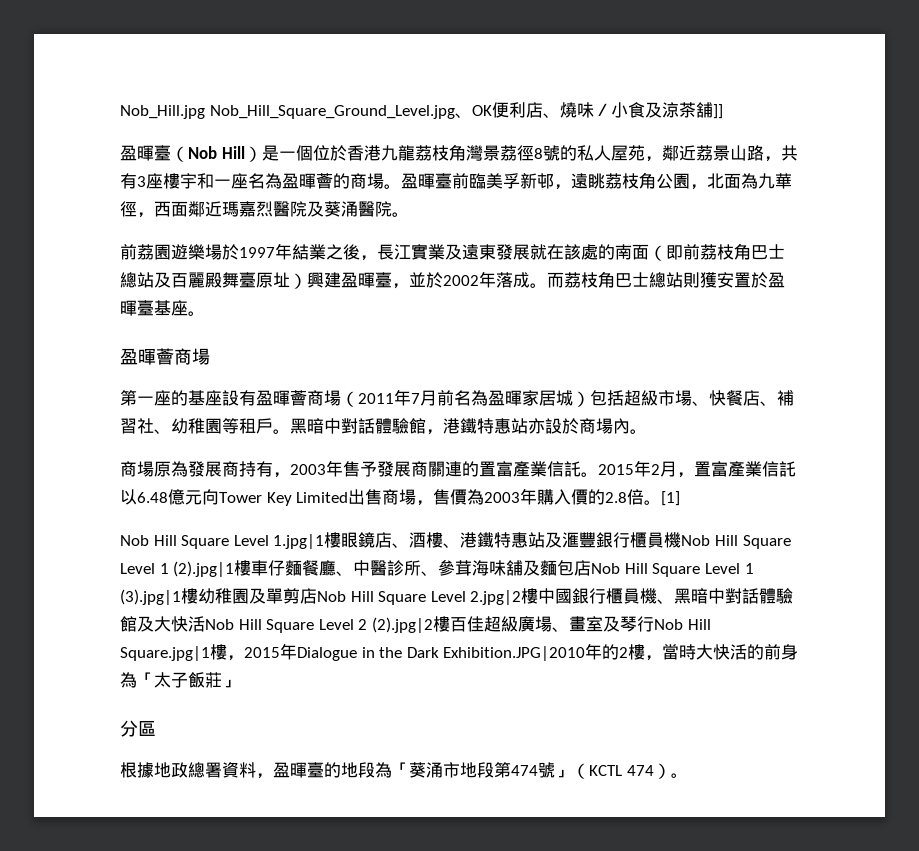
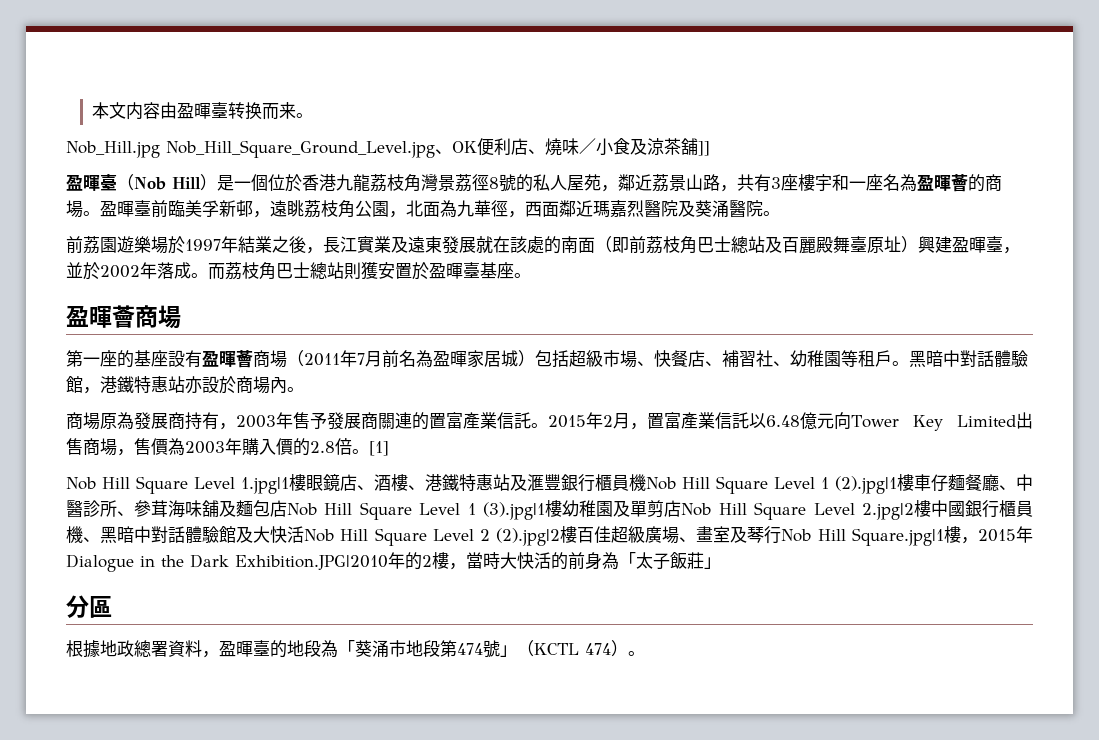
(120, 112) none -> [92,102,314,120] 本文内容由盈暉臺转换而来。 //

